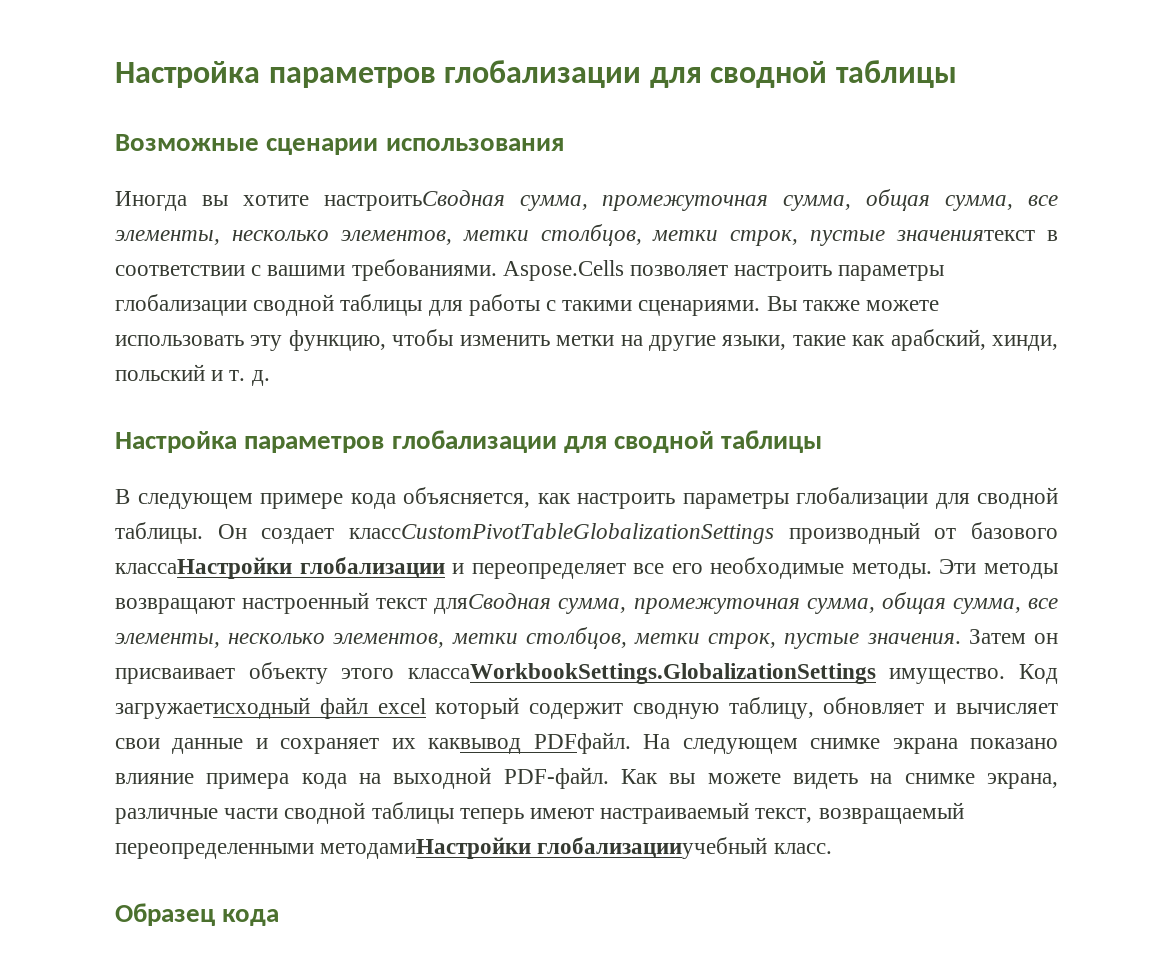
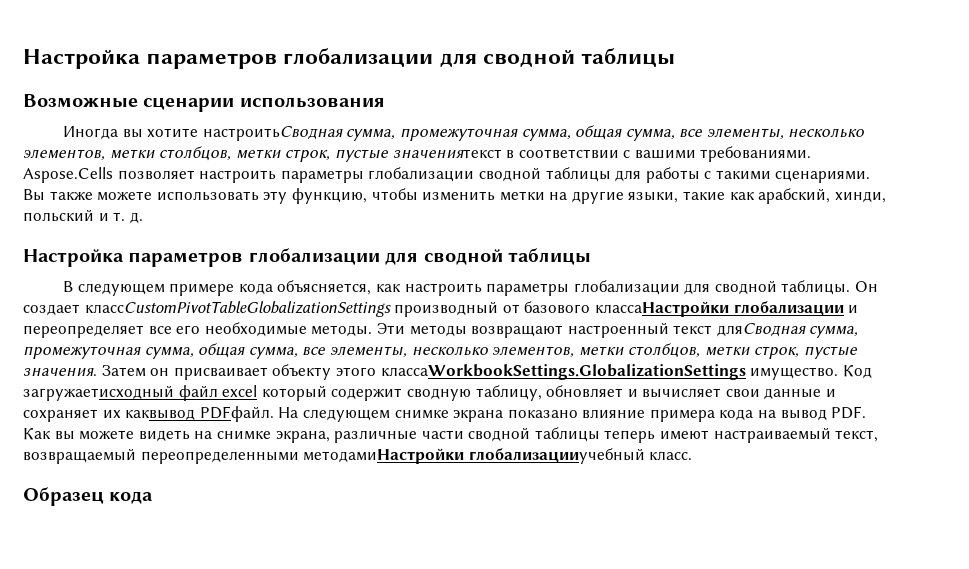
[393,767,609,789] выходной PDF-файл. -> [780,406,867,421] вывод PDF.

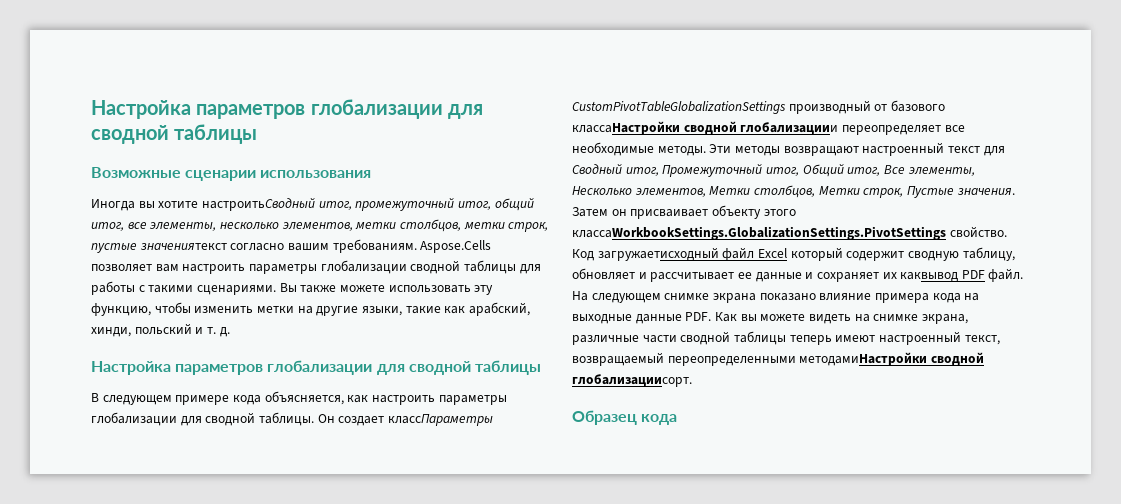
[202,125,675,141] настроитьСводная сумма, промежуточная сумма, общая сумма, -> [201,198,534,211] [91,222,124,231] настроитьСводный итог, промежуточный итог, общий итог,
[506,146,812,162] в соответствии с вашими требованиями. -> [230,239,417,253] согласно вашим требованиям.
(195, 175) none -> [155,264,179,272] вам
[84,301,391,317] классCustomPivotTableGlobalizationSettings -> [387,414,493,426] [572,101,786,114] классПараметры CustomPivotTableGlobalizationSettings
[733,301,859,316] глобализации и -> [683,121,839,135] сводной глобализациии
[176,325,201,334] его -> (965, 128) none
[716,323,859,338] [23,343,859,359] дляСводная сумма, промежуточная сумма, общая сумма, все элементы, несколько элементов, метки столбцов, метки строк, пустые -> [983,146,1005,156] [572,164,975,177] [572,185,954,198] для Сводный итог, Промежуточный итог, Общий итог, Все элементы, Несколько элементов, Метки столбцов, Метки строк, Пустые
[380,364,839,380] классаWorkbookSettings.GlobalizationSettings имущество. -> [572,226,1007,240] классаWorkbookSettings.GlobalizationSettings.PivotSettings свойство.
[222,385,258,397] excel -> [757,248,787,258] Excel
[642,388,760,398] вычисляет свои -> [650,272,752,282] рассчитывает ее
[199,406,274,422] PDFфайл. -> [961,268,1024,282] PDF файл.
[780,409,827,421] вывод -> [572,314,682,324] выходные данные
[713,427,831,443] настраиваемый -> [878,331,961,345] настроенный
[468,448,693,464] глобализацииучебный класс. -> [930,352,984,366] [572,374,692,387] сводной глобализациисорт.

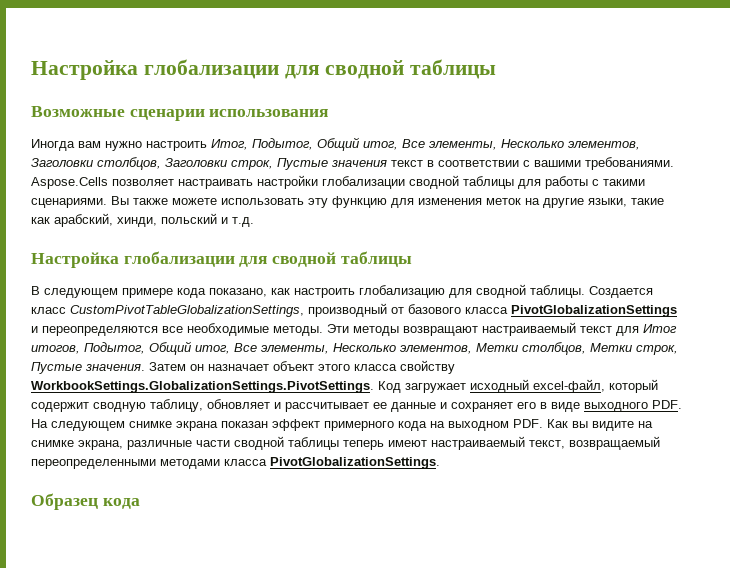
[91,100,306,119] Настройка параметров -> [31,60,138,80] Настройка
[138,198,534,211] [91,219,549,232] [91,239,492,253] [91,264,317,274] вы хотите настроитьСводный итог, промежуточный итог, общий итог, все элементы, несколько элементов, метки столбцов, метки строк, пустые значениятекст согласно вашим требованиям. Aspose.Cells позволяет вам настроить параметры -> [78,137,640,151] [31,157,674,170] [31,175,318,189] вам нужно настроить Итог, Подытог, Общий итог, Все элементы, Несколько элементов, Заголовки столбцов, Заголовки строк, Пустые значения текст в соответствии с вашими требованиями. Aspose.Cells позволяет настраивать настройки
[91,302,294,316] функцию, чтобы изменить метки -> [332,196,521,208] функцию для изменения меток
[206,327,230,337] [91,361,264,375] т. д. // Настройка параметров -> [232,217,254,227] [31,252,119,268] т.д. // Настройка
[264,391,344,405] объясняется, -> [209,288,267,297] показано,
[438,395,507,405] [91,412,177,426] параметры глобализации -> [359,285,445,298] глобализацию
[317,414,493,426] [572,100,945,114] [572,121,941,135] Он создает классПараметры CustomPivotTableGlobalizationSettings производный от базового классаНастройки сводной глобализациии переопределяет -> [589,286,653,298] [31,303,677,317] [31,326,158,336] Создается класс CustomPivotTableGlobalizationSettings, производный от базового класса PivotGlobalizationSettings и переопределяются
[862,142,945,156] настроенный -> [482,322,576,336] настраиваемый
[572,164,799,177] Сводный итог, Промежуточный итог, -> [643,324,677,333] [31,342,145,354] Итог итогов, Подытог,
[630,205,796,219] [572,226,1007,240] [572,247,787,261] присваивает объекту этого классаWorkbookSettings.GlobalizationSettings.PivotSettings свойство. Код загружаетисходный файл Excel -> [208,360,455,374] [31,379,605,393] назначает объект этого класса свойству WorkbookSettings.GlobalizationSettings.PivotSettings. Код загружает исходный excel-файл,
[882,268,1024,282] [572,291,980,303] [572,314,682,324] их каквывод PDF файл. На следующем снимке экрана показано влияние примера кода на выходные данные -> [517,400,682,412] [31,419,509,431] его в виде выходного PDF. На следующем снимке экрана показан эффект примерного кода на выходном
[760,314,851,324] можете видеть -> [592,421,634,431] видите
[878,331,961,345] настроенный -> [431,436,525,450] настраиваемый
[799,352,984,366] [572,374,692,387] методамиНастройки сводной глобализациисорт. -> [160,457,440,469] методами класса PivotGlobalizationSettings.

